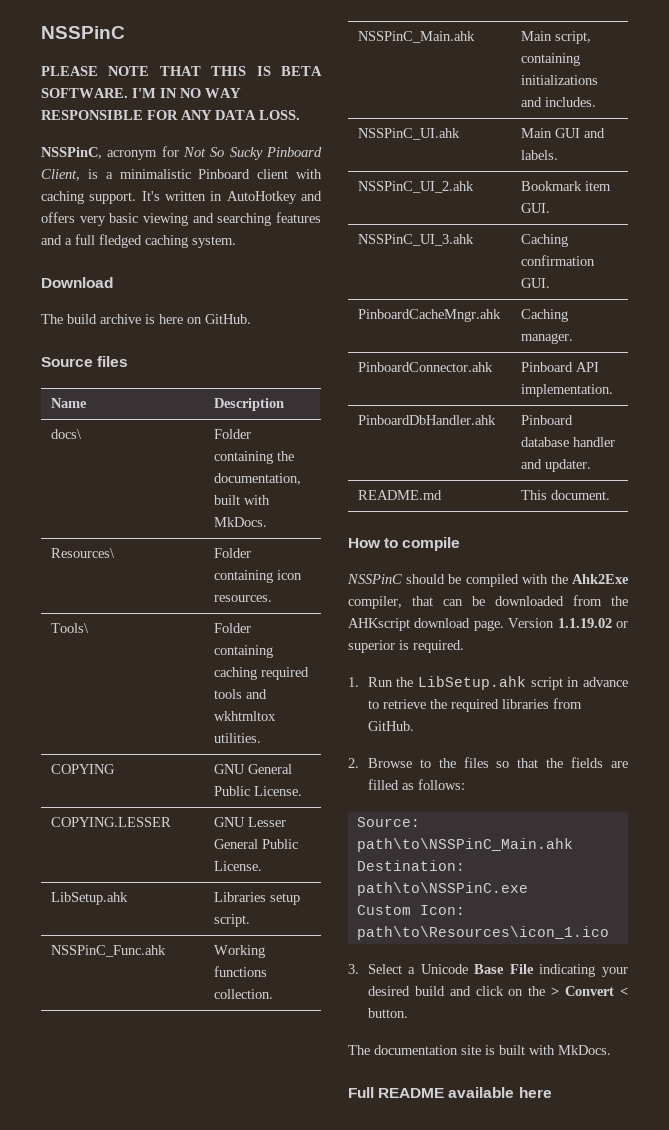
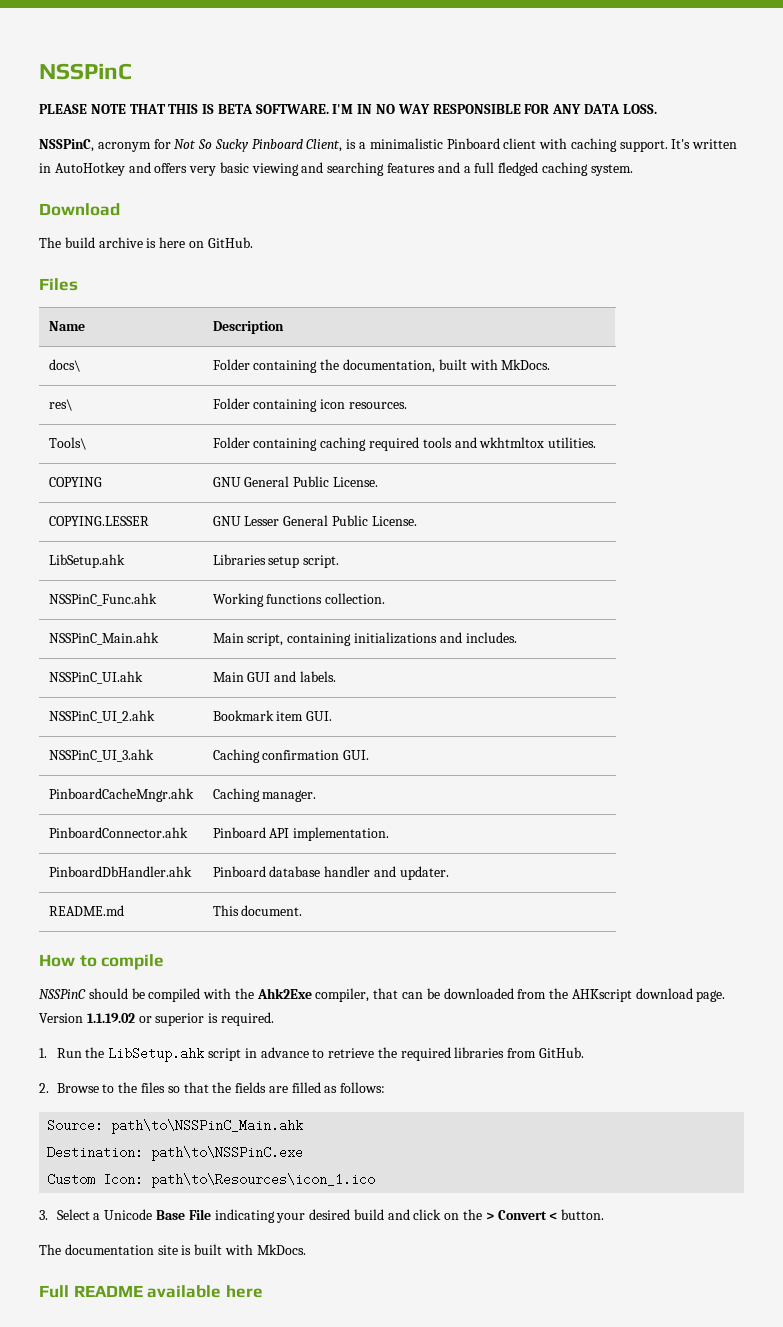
[41,356,129,367] Source files -> [39,278,78,291] Files
[51,548,116,558] Resources\ -> [48,399,73,411] res\

